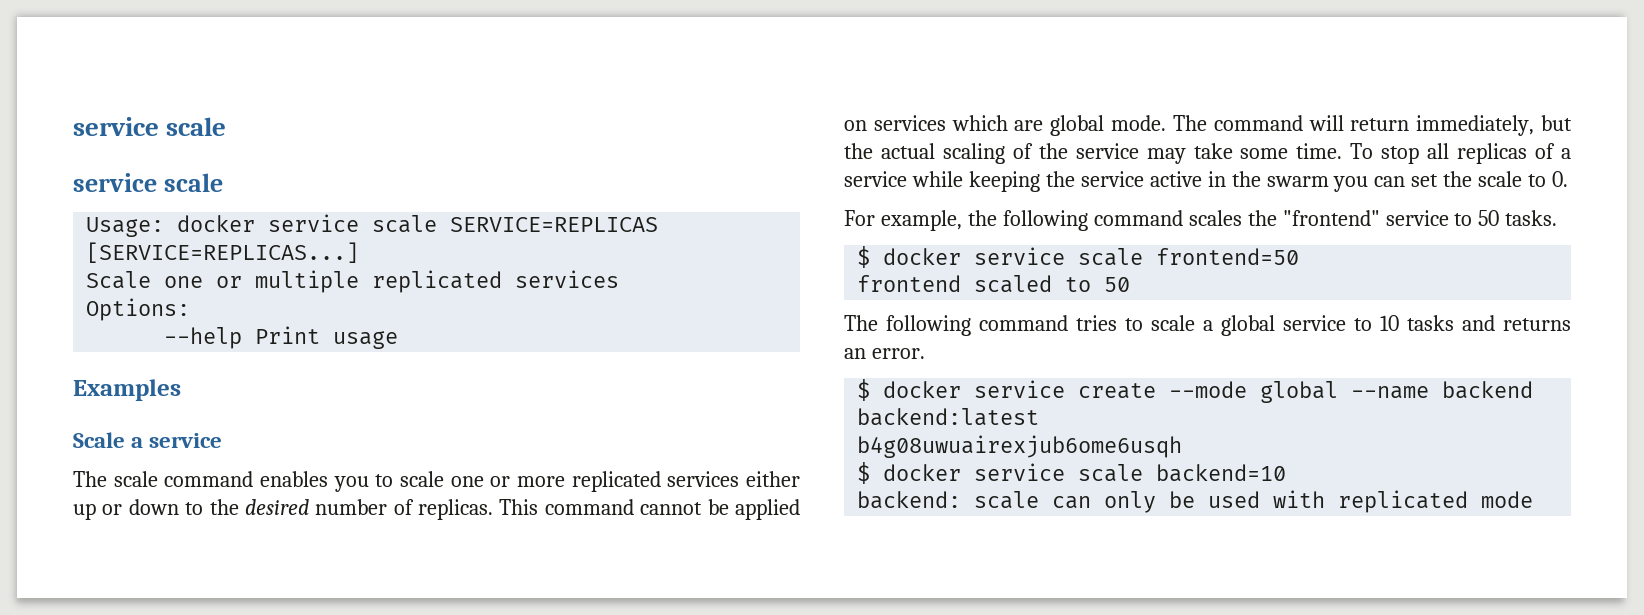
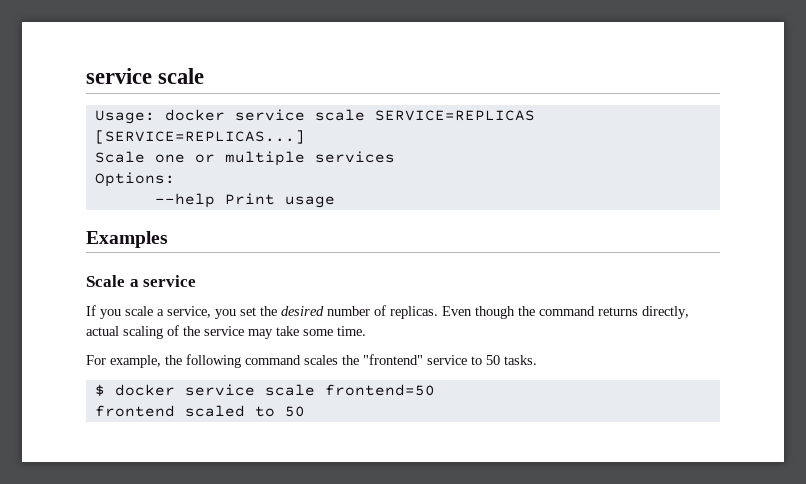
[73,117,227,136] [73,173,223,192] service scale // service scale -> [86,68,205,84] service scale
[372,270,503,293] replicated -> (305, 158) none
[73,471,800,492] [73,499,204,520] The scale command enables you to scale one or more replicated services either up or down to -> [86,305,256,319] If you scale a service, you set
[499,499,800,520] [844,115,1572,136] [844,143,873,159] This command cannot be applied on services which are global mode. The command will return immediately, but the -> [442,306,689,319] Even though the command returns directly,
[1350,143,1571,164] [844,171,1569,192] To stop all replicas of a service while keeping the service active in the swarm you can set the scale to 0. -> (366, 331) none
[844,315,1571,336] [844,348,925,359] [857,379,1534,403] [857,408,1040,426] [857,435,1183,458] [857,462,1287,484] [857,490,1534,513] // The following command tries to scale a global service to 10 tasks and returns an error. // $ docker service create --mode global --name backend backend:latest // b4g08uwuairexjub6ome6usqh // $ docker service scale backend=10 // backend: scale can only be used with replicated mode -> (305, 411) none

